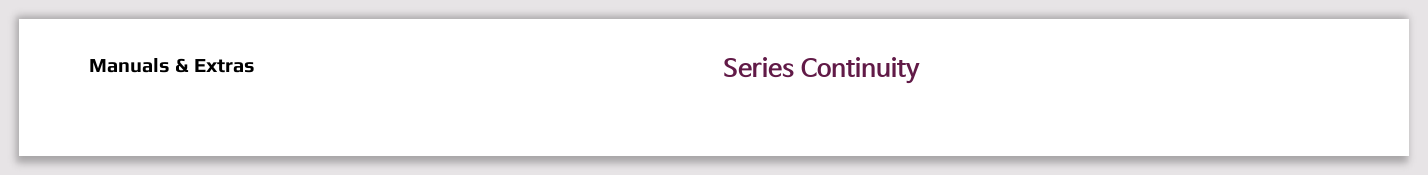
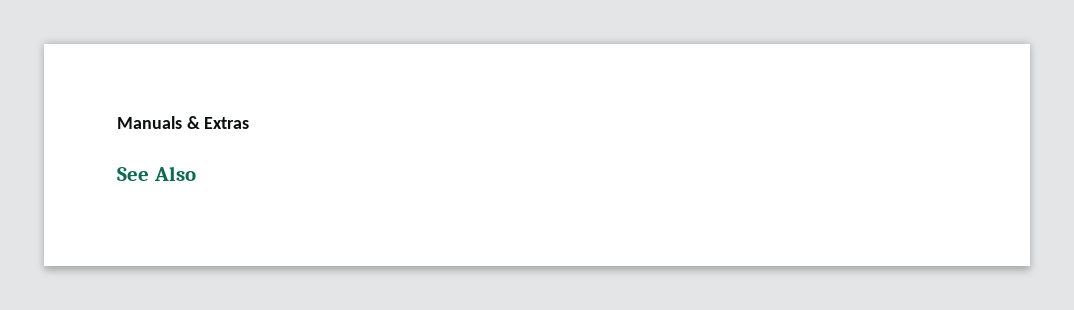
[723,57,920,84] Series Continuity -> [117,166,196,181] See Also

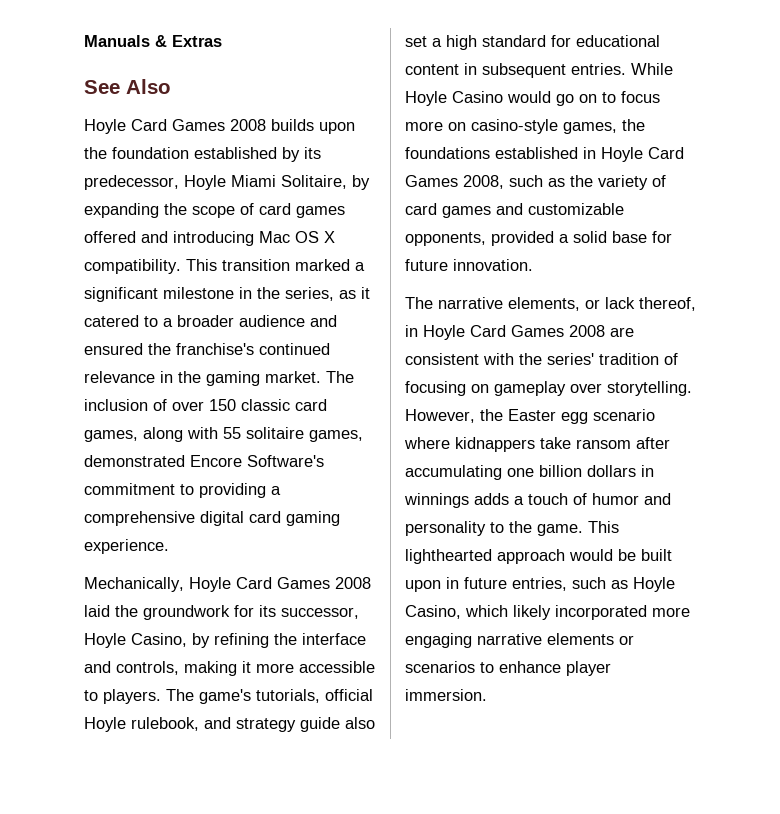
(196, 173) none -> [84,119,355,134] [84,147,321,162] [84,175,370,190] [84,203,345,218] [84,231,335,246] [84,259,365,274] [84,287,370,302] [84,315,337,327] [84,343,330,355] [84,371,354,386] [84,399,327,411] [84,427,363,442] [84,455,324,467] [84,483,281,498] [84,511,340,526] [84,539,169,554] [84,577,371,592] [84,605,359,620] [84,633,366,648] [84,661,375,676] [84,689,373,704] [84,717,375,732] [405,35,660,50] [405,63,673,78] [405,91,660,106] [405,119,645,134] [405,147,684,162] [405,175,666,190] [405,203,624,218] [405,231,672,246] [405,259,533,271] [405,297,696,311] [405,325,634,340] [405,353,678,365] [405,381,692,396] [405,409,655,424] [404,437,670,452] [405,465,654,480] [404,493,671,508] [405,521,619,536] [405,549,672,564] [405,577,675,592] [405,605,690,620] [405,633,634,648] [405,661,611,676] [405,689,487,701] // Hoyle Card Games 2008 builds upon the foundation established by its predecessor, Hoyle Miami Solitaire, by expanding the scope of card games offered and introducing Mac OS X compatibility. This transition marked a significant milestone in the series, as it catered to a broader audience and ensured the franchise's continued relevance in the gaming market. The inclusion of over 150 classic card games, along with 55 solitaire games, demonstrated Encore Software's commitment to providing a comprehensive digital card gaming experience. // Mechanically, Hoyle Card Games 2008 laid the groundwork for its successor, Hoyle Casino, by refining the interface and controls, making it more accessible to players. The game's tutorials, official Hoyle rulebook, and strategy guide also set a high standard for educational content in subsequent entries. While Hoyle Casino would go on to focus more on casino-style games, the foundations established in Hoyle Card Games 2008, such as the variety of card games and customizable opponents, provided a solid base for future innovation. // The narrative elements, or lack thereof, in Hoyle Card Games 2008 are consistent with the series' tradition of focusing on gameplay over storytelling. However, the Easter egg scenario where kidnappers take ransom after accumulating one billion dollars in winnings adds a touch of humor and personality to the game. This lighthearted approach would be built upon in future entries, such as Hoyle Casino, which likely incorporated more engaging narrative elements or scenarios to enhance player immersion.

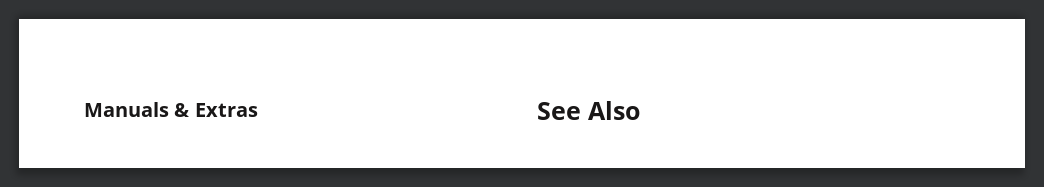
[84,119,355,134] [84,147,321,162] [84,175,370,190] [84,203,345,218] [84,231,335,246] [84,259,365,274] [84,287,370,302] [84,315,337,327] [84,343,330,355] [84,371,354,386] [84,399,327,411] [84,427,363,442] [84,455,324,467] [84,483,281,498] [84,511,340,526] [84,539,169,554] [84,577,371,592] [84,605,359,620] [84,633,366,648] [84,661,375,676] [84,689,373,704] [84,717,375,732] [405,35,660,50] [405,63,673,78] [405,91,660,106] [405,119,645,134] [405,147,684,162] [405,175,666,190] [405,203,624,218] [405,231,672,246] [405,259,533,271] [405,297,696,311] [405,325,634,340] [405,353,678,365] [405,381,692,396] [405,409,655,424] [404,437,670,452] [405,465,654,480] [404,493,671,508] [405,521,619,536] [405,549,672,564] [405,577,675,592] [405,605,690,620] [405,633,634,648] [405,661,611,676] [405,689,487,701] // Hoyle Card Games 2008 builds upon the foundation established by its predecessor, Hoyle Miami Solitaire, by expanding the scope of card games offered and introducing Mac OS X compatibility. This transition marked a significant milestone in the series, as it catered to a broader audience and ensured the franchise's continued relevance in the gaming market. The inclusion of over 150 classic card games, along with 55 solitaire games, demonstrated Encore Software's commitment to providing a comprehensive digital card gaming experience. // Mechanically, Hoyle Card Games 2008 laid the groundwork for its successor, Hoyle Casino, by refining the interface and controls, making it more accessible to players. The game's tutorials, official Hoyle rulebook, and strategy guide also set a high standard for educational content in subsequent entries. While Hoyle Casino would go on to focus more on casino-style games, the foundations established in Hoyle Card Games 2008, such as the variety of card games and customizable opponents, provided a solid base for future innovation. // The narrative elements, or lack thereof, in Hoyle Card Games 2008 are consistent with the series' tradition of focusing on gameplay over storytelling. However, the Easter egg scenario where kidnappers take ransom after accumulating one billion dollars in winnings adds a touch of humor and personality to the game. This lighthearted approach would be built upon in future entries, such as Hoyle Casino, which likely incorporated more engaging narrative elements or scenarios to enhance player immersion. -> (640, 110) none

